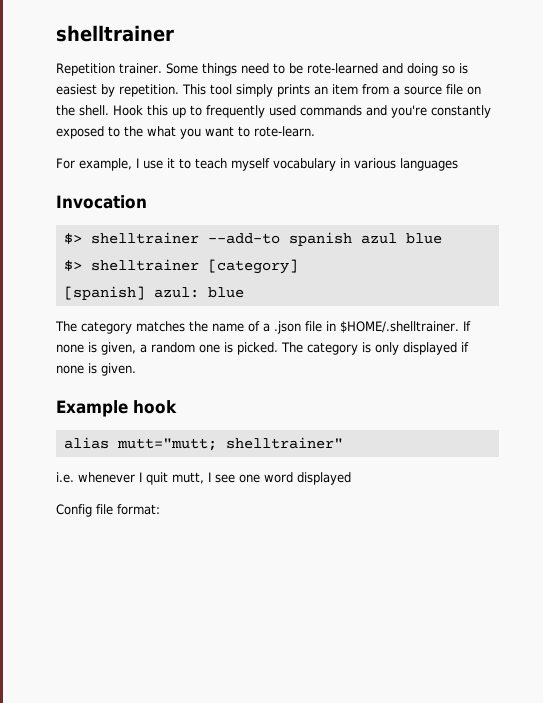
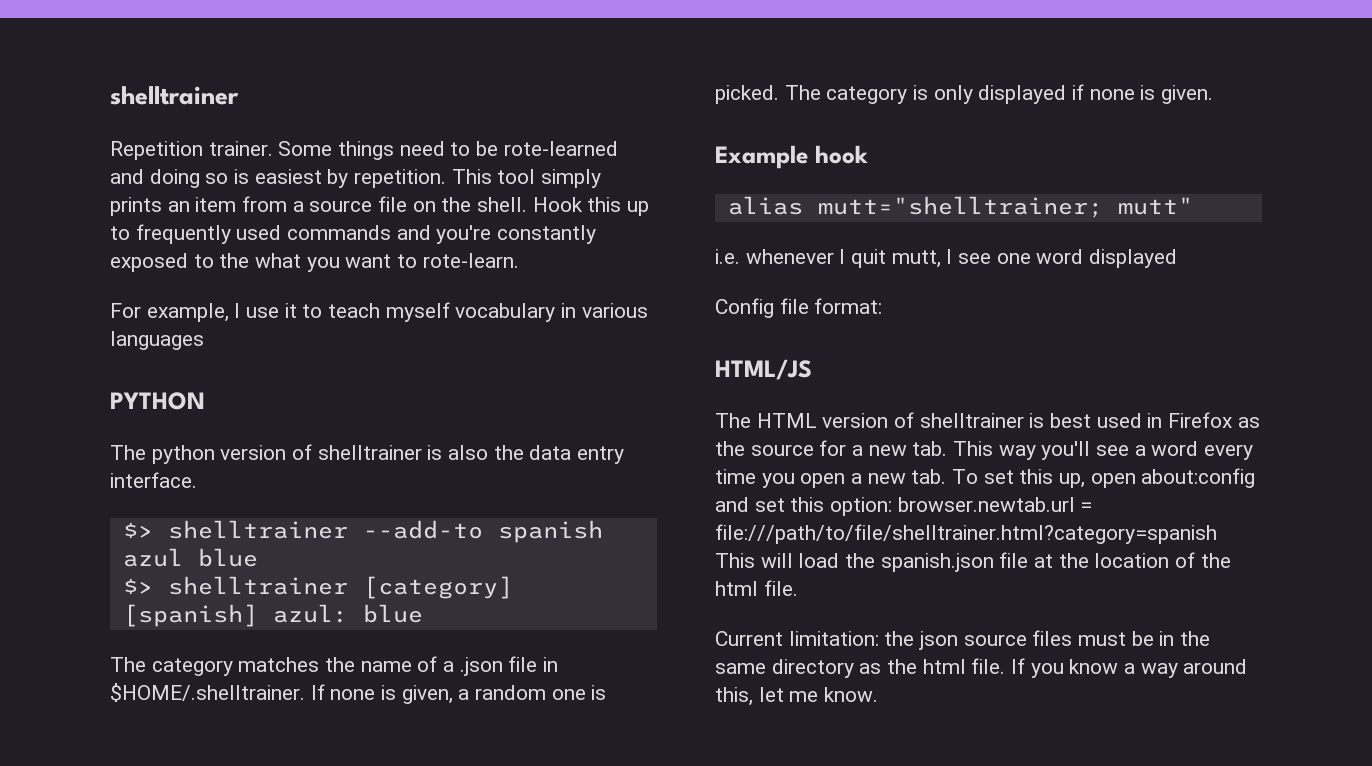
[56,195,147,209] Invocation -> [110,392,205,410] [110,444,625,464] [110,472,197,488] PYTHON // The python version of shelltrainer is also the data entry interface.
[116,437,343,451] mutt="mutt; shelltrainer" -> [817,196,1193,218] mutt="shelltrainer; mutt"
(160, 509) none -> [715,359,812,380] [715,412,1260,428] [715,440,1254,460] [715,468,1256,488] [715,497,1093,516] [715,524,1217,544] [715,552,1231,572] [715,580,798,596] [715,630,1211,650] [715,658,1248,678] [715,687,879,706] // HTML/JS // The HTML version of shelltrainer is best used in Firefox as the source for a new tab. This way you'll see a word every time you open a new tab. To set this up, open about:config and set this option: browser.newtab.url = file:///path/to/file/shelltrainer.html?category=spanish This will load the spanish.json file at the location of the html file. // Current limitation: the json source files must be in the same directory as the html file. If you know a way around this, let me know.

